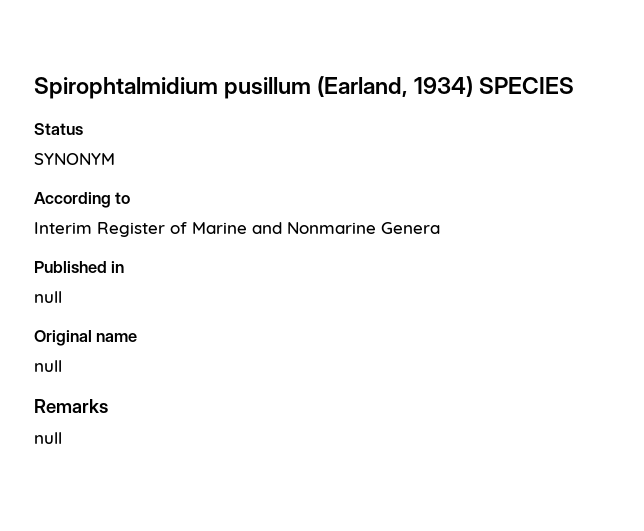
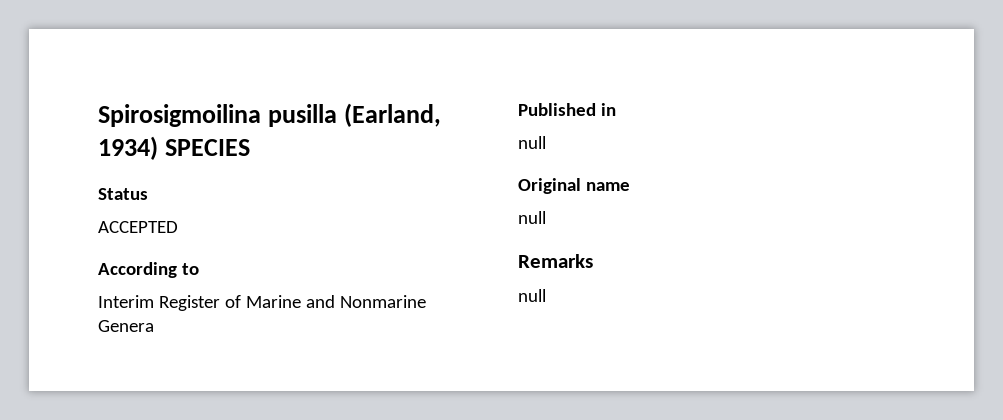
[34,77,312,99] Spirophtalmidium pusillum -> [98,104,338,127] Spirosigmoilina pusilla
[34,153,115,165] SYNONYM -> [98,221,178,233] ACCEPTED

